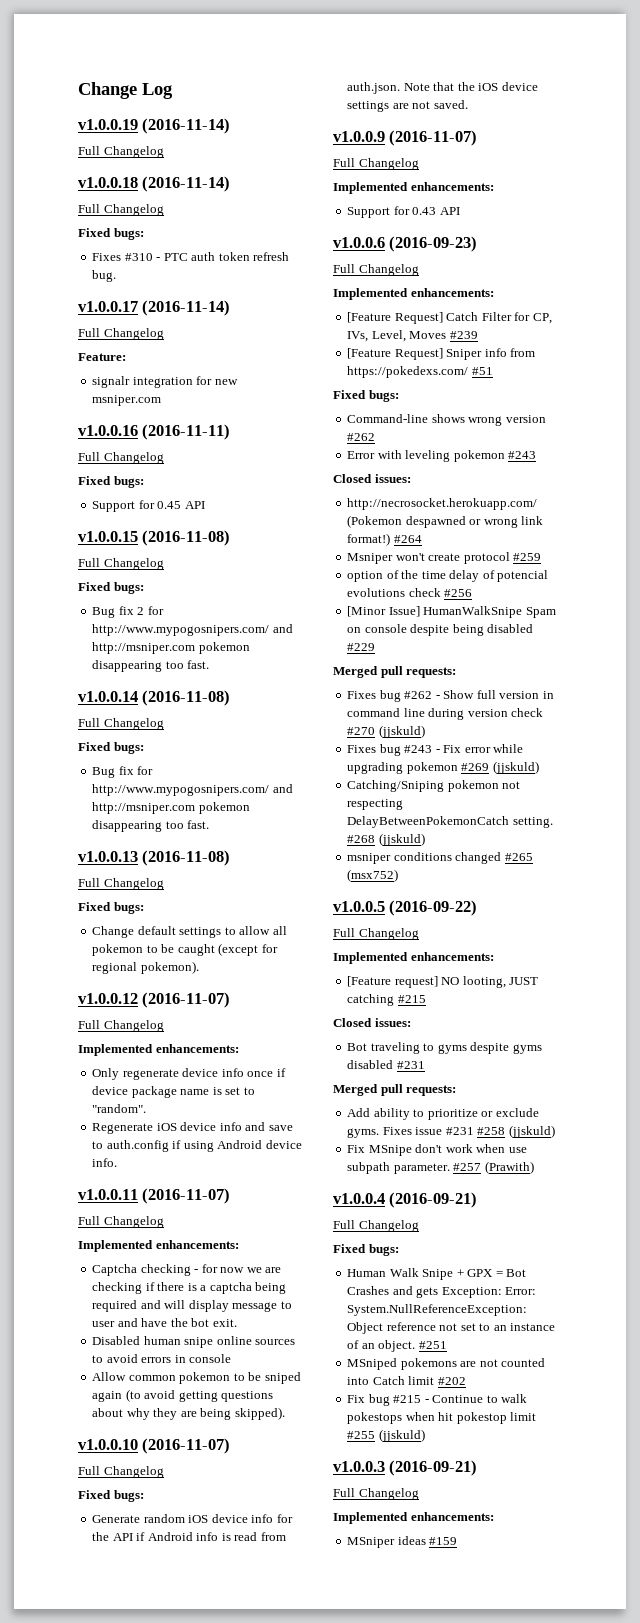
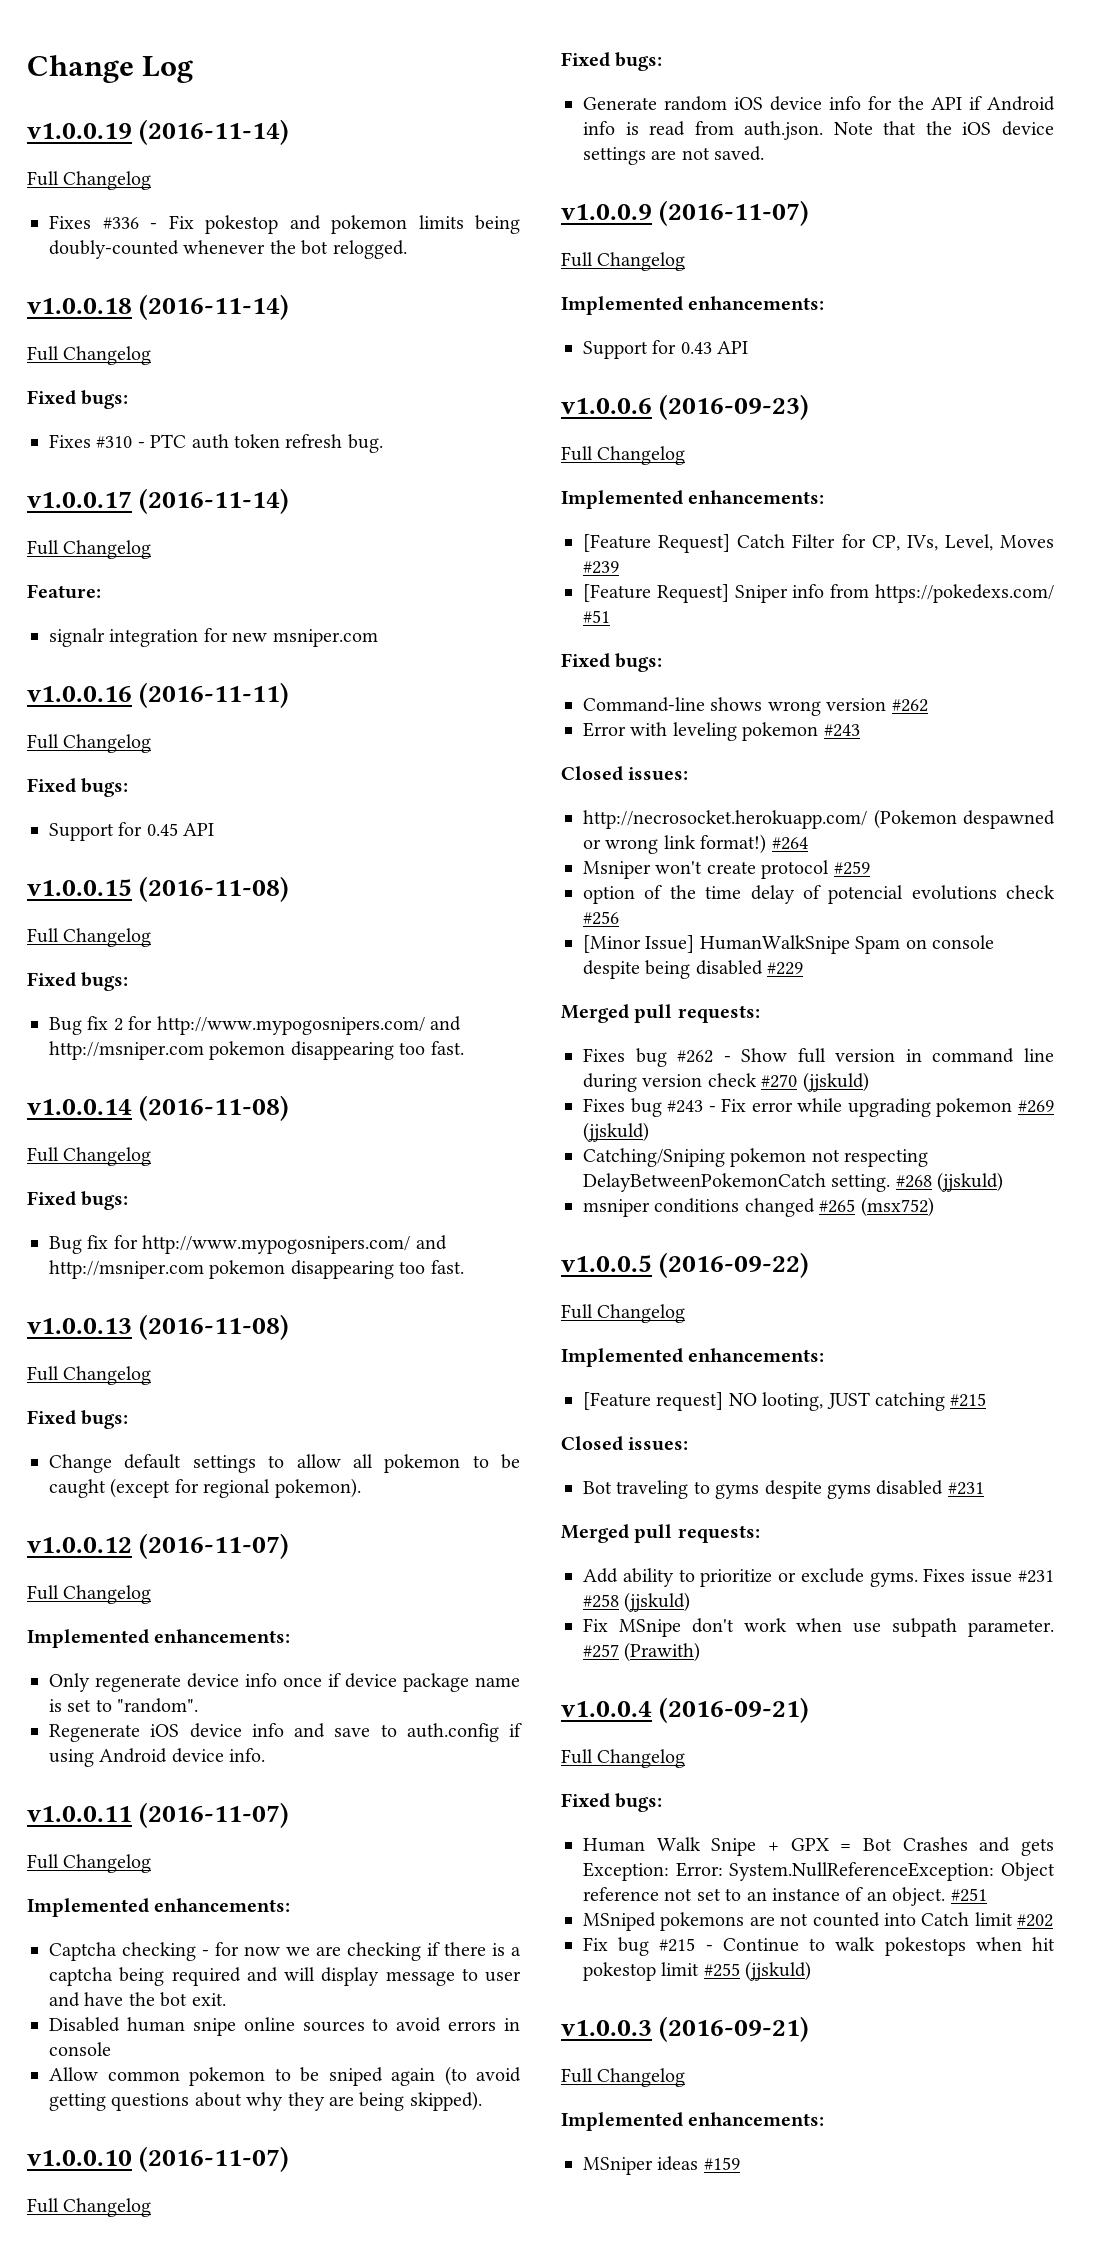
(164, 152) none -> [49,215,520,234] [49,240,407,259] // Fixes #336 - Fix pokestop and pokemon limits being doubly-counted whenever the bot relogged.

